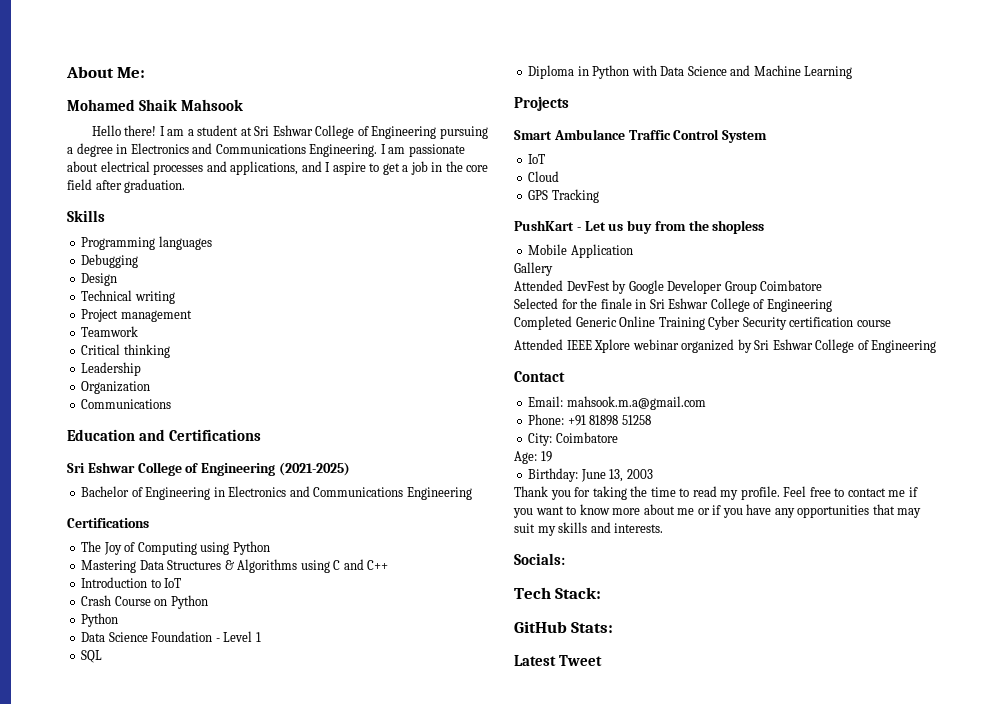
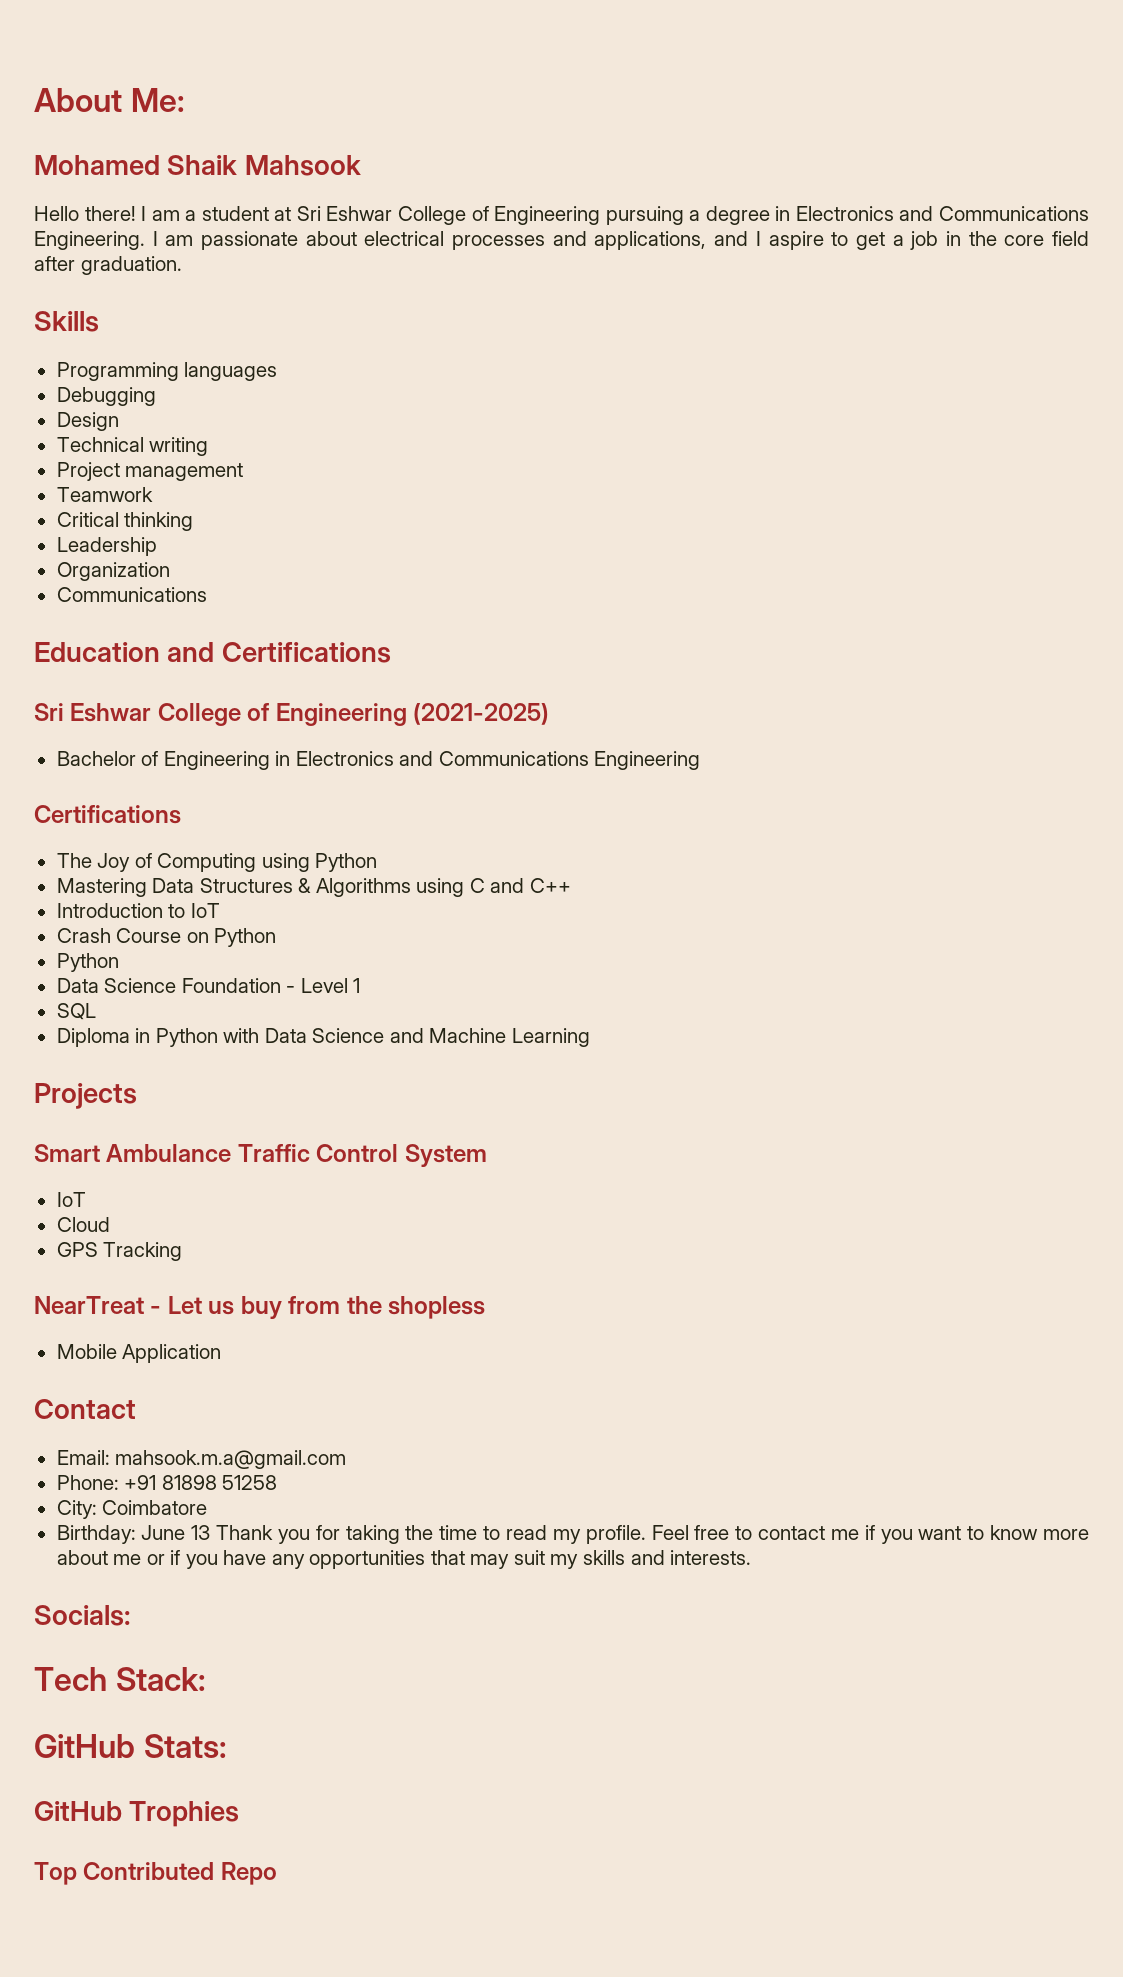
[514,220,574,231] PushKart -> [34,1296,144,1314] NearTreat
[514,262,553,276] [514,280,823,294] [514,298,832,312] [514,316,891,330] [514,339,937,353] // Gallery // Attended DevFest by Google Developer Group Coimbatore // Selected for the finale in Sri Eshwar College of Engineering // Completed Generic Online Training Cyber Security certification course // Attended IEEE Xplore webinar organized by Sri Eshwar College of Engineering -> (222, 1353) none
[514,451,552,464] // Age: 19 -> (208, 1507) none
[609,469,653,482] 13, 2003 // -> [191,1525,211,1540] 13
[514,655,603,666] Latest Tweet -> [34,1801,240,1827] [34,1862,277,1885] GitHub Trophies // Top Contributed Repo

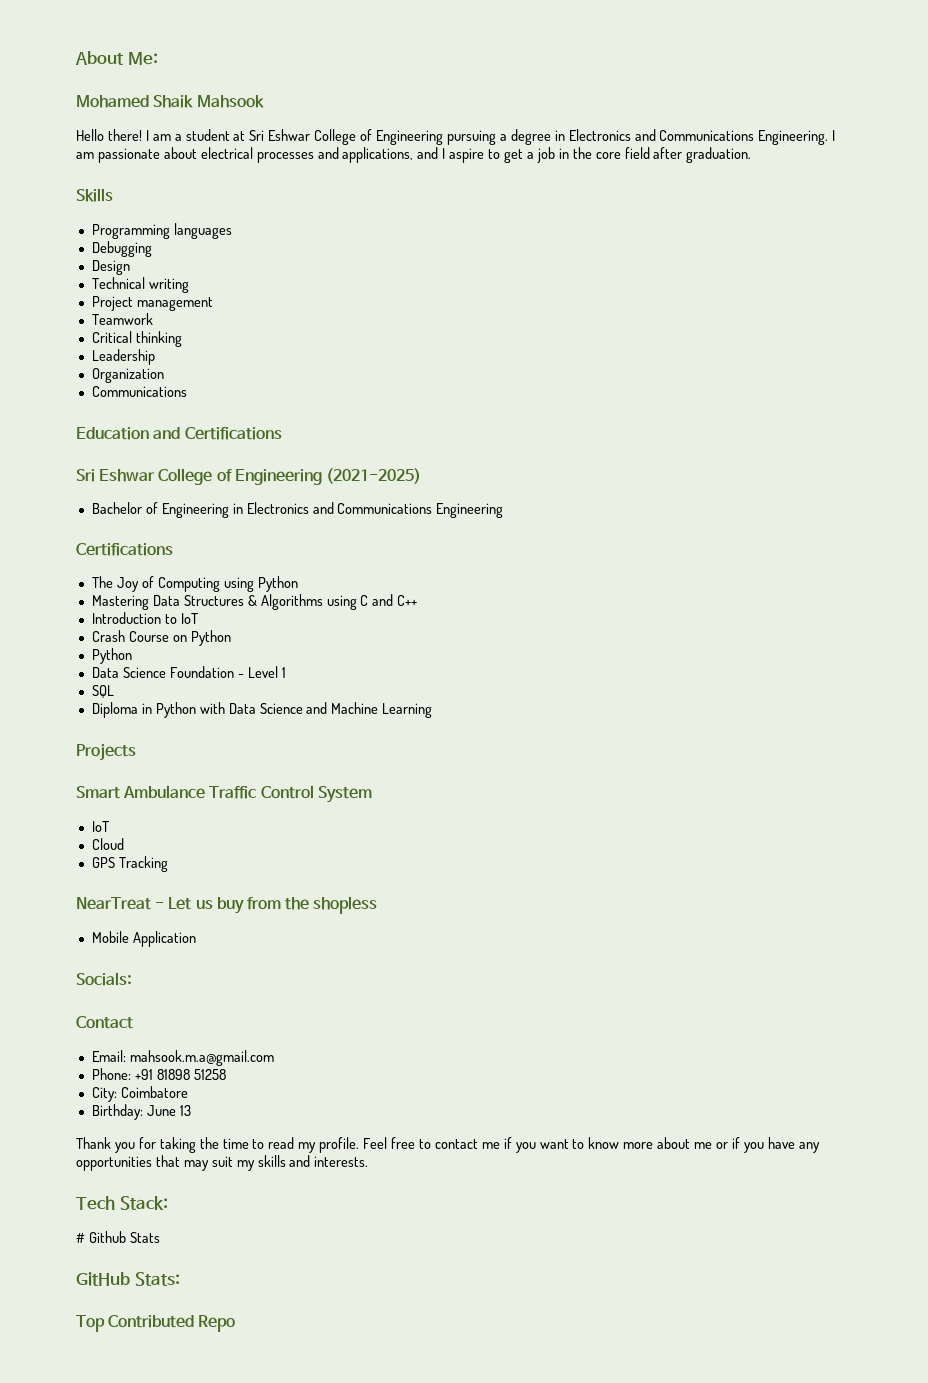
(222, 1353) none -> [76,972,132,986] // Socials:
(211, 1532) none -> (191, 1110) //
[34,1605,131,1626] // Socials: -> (369, 1161) none
(206, 1679) none -> [76,1231,160,1243] // # Github Stats
[34,1801,240,1827] // GitHub Trophies -> (180, 1279) none

